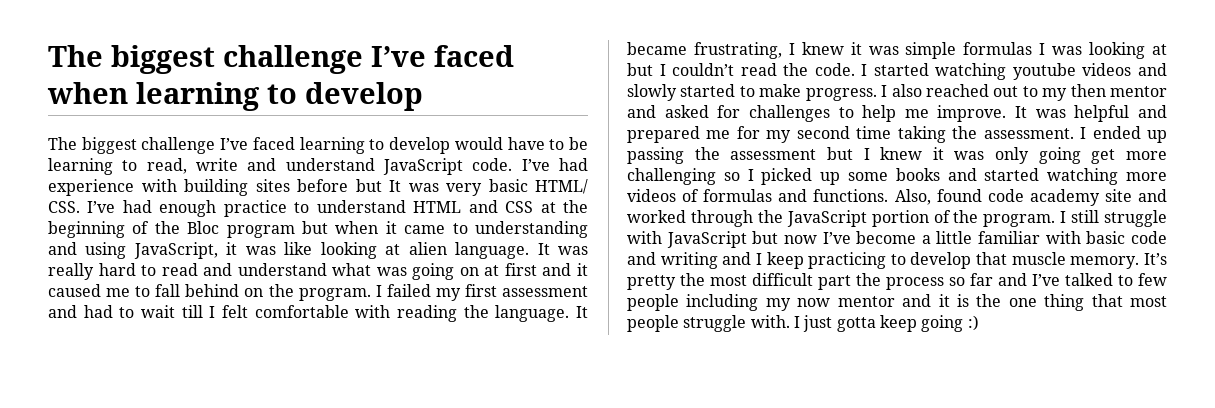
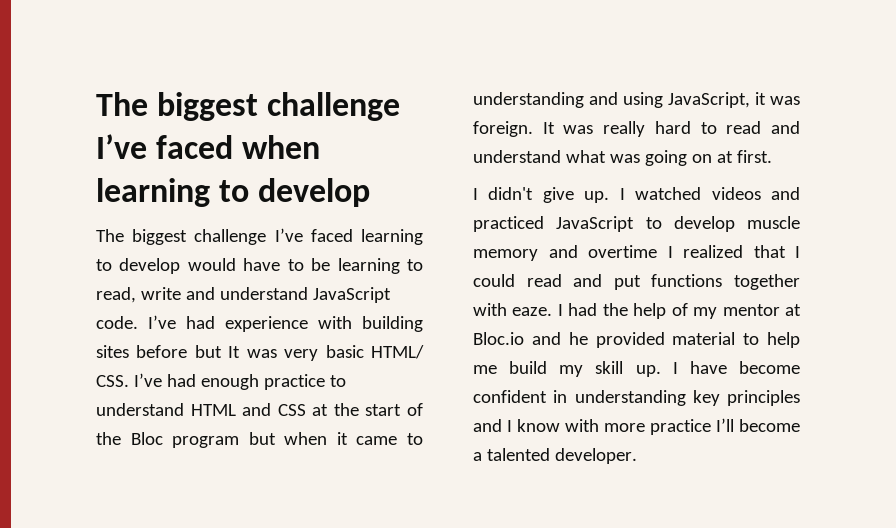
[48,221,125,238] beginning -> [365,404,402,416] start
[284,242,530,259] like looking at alien language. -> [473,121,533,137] foreign.
[504,263,589,276] [48,284,588,301] [48,305,588,322] [627,42,1167,59] [627,63,1167,80] [627,84,1167,101] [627,105,1167,122] [627,126,1167,143] [627,147,1167,164] [627,168,1167,185] [627,189,1167,206] [627,210,1168,227] [627,231,1167,248] [627,252,1167,269] [627,273,1167,290] [627,294,1167,311] [627,315,979,332] first and it caused me to fall behind on the program. I failed my first assessment and had to wait till I felt comfortable with reading the language. It became frustrating, I knew it was simple formulas I was looking at but I couldn’t read the code. I started watching youtube videos and slowly started to make progress. I also reached out to my then mentor and asked for challenges to help me improve. It was helpful and prepared me for my second time taking the assessment. I ended up passing the assessment but I knew it was only going get more challenging so I picked up some books and started watching more videos of formulas and functions. Also, found code academy site and worked through the JavaScript portion of the program. I still struggle with JavaScript but now I’ve become a little familiar with basic code and writing and I keep practicing to develop that muscle memory. It’s pretty the most difficult part the process so far and I’ve talked to few people including my now mentor and it is the one thing that most people struggle with. I just gotta keep going :) -> [736,150,772,163] [473,187,800,203] [473,216,800,232] [473,245,800,261] [473,274,800,290] [473,303,801,319] [473,332,800,348] [473,361,800,377] [473,390,800,406] [473,418,800,435] [473,448,637,464] first. // I didn't give up. I watched videos and practiced JavaScript to develop muscle memory and overtime I realized that I could read and put functions together with eaze. I had the help of my mentor at Bloc.io and he provided material to help me build my skill up. I have become confident in understanding key principles and I know with more practice I’ll become a talented developer.

